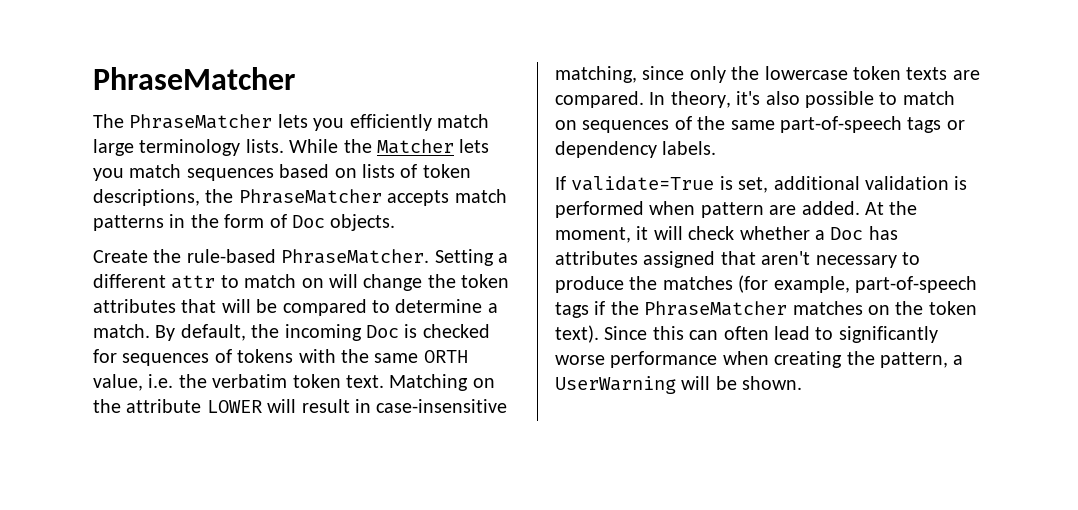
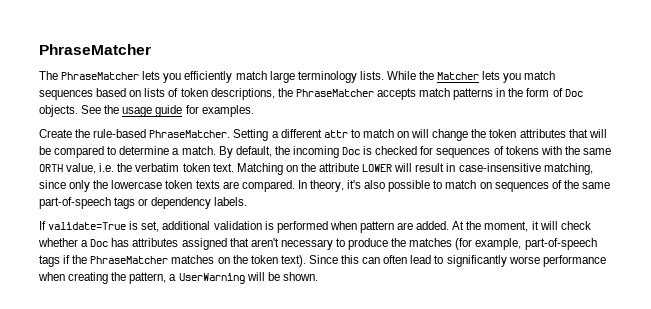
(396, 222) none -> [81,105,254,117] See the usage guide for examples.

